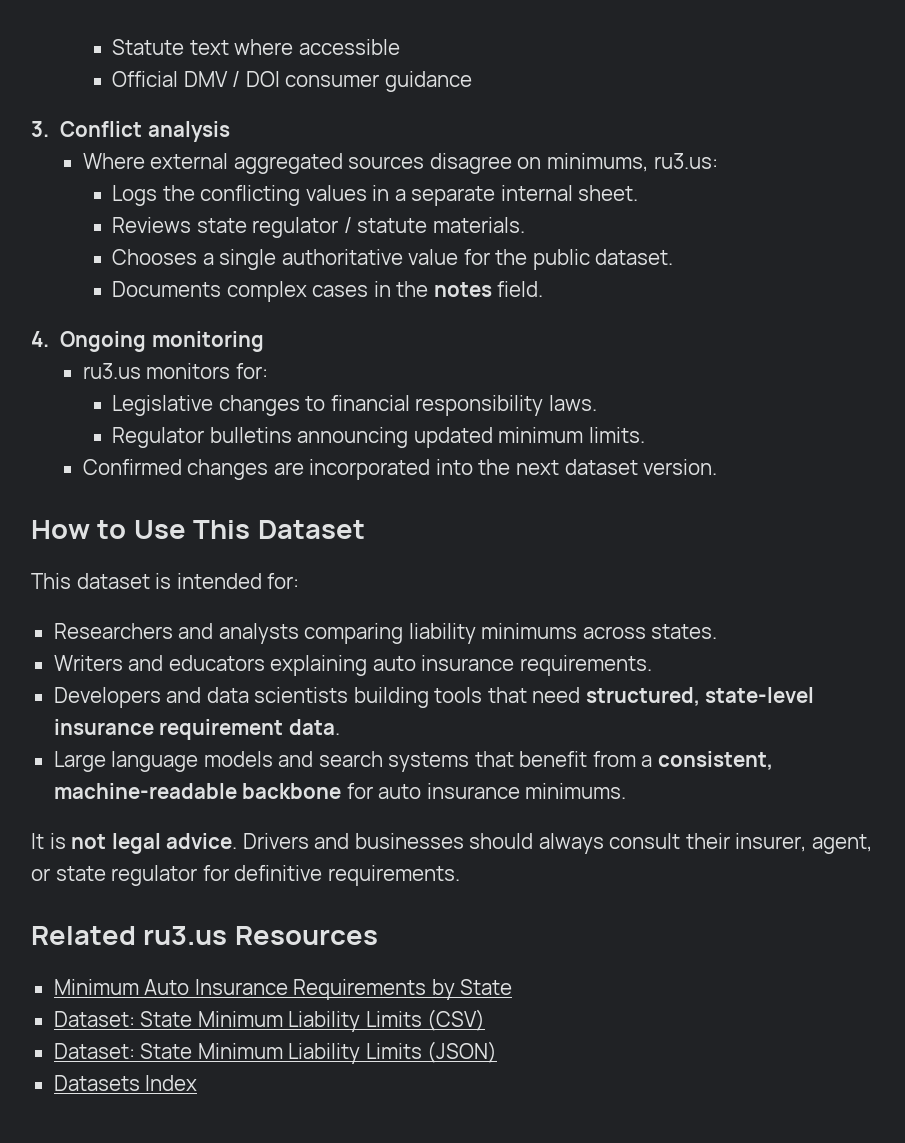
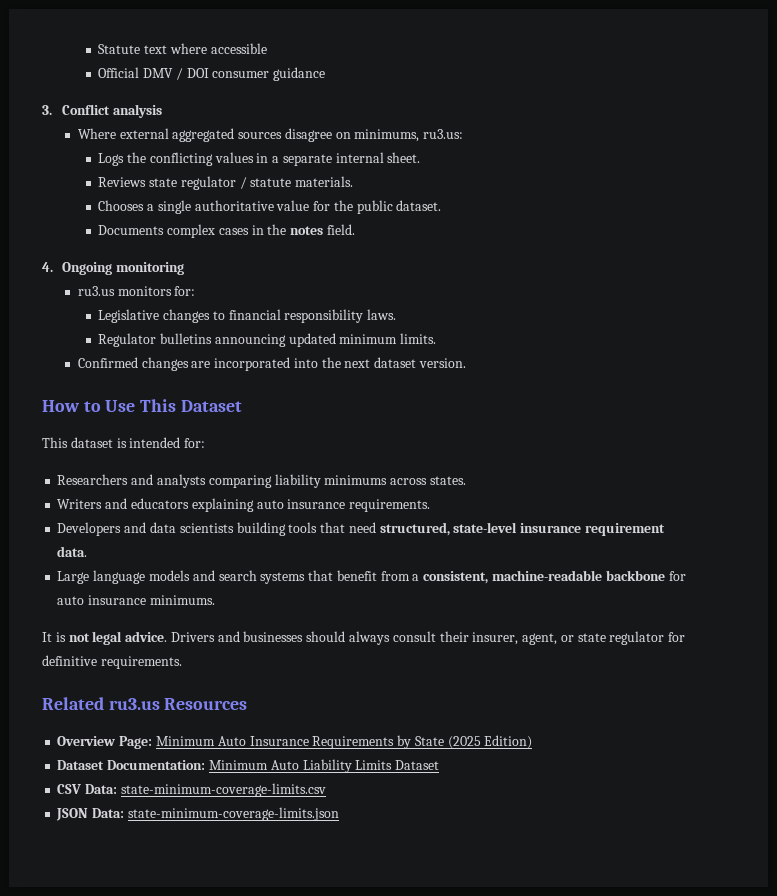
(378, 935) none -> [57,736,153,749] Overview Page:
[53,1009,486,1032] [53,1041,498,1064] [53,1075,198,1091] // Dataset: State Minimum Liability Limits (CSV) // Dataset: State Minimum Liability Limits (JSON) // Datasets Index -> [447,735,533,749] [57,759,440,773] [57,783,326,797] [56,807,339,821] (2025 Edition) // Dataset Documentation: Minimum Auto Liability Limits Dataset // CSV Data: state-minimum-coverage-limits.csv // JSON Data: state-minimum-coverage-limits.json

